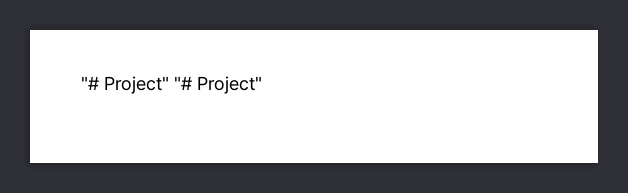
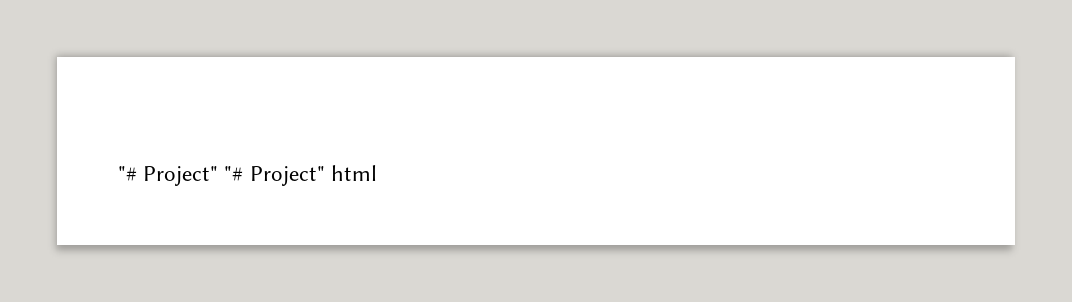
(262, 85) none -> [330,165,377,181] html

